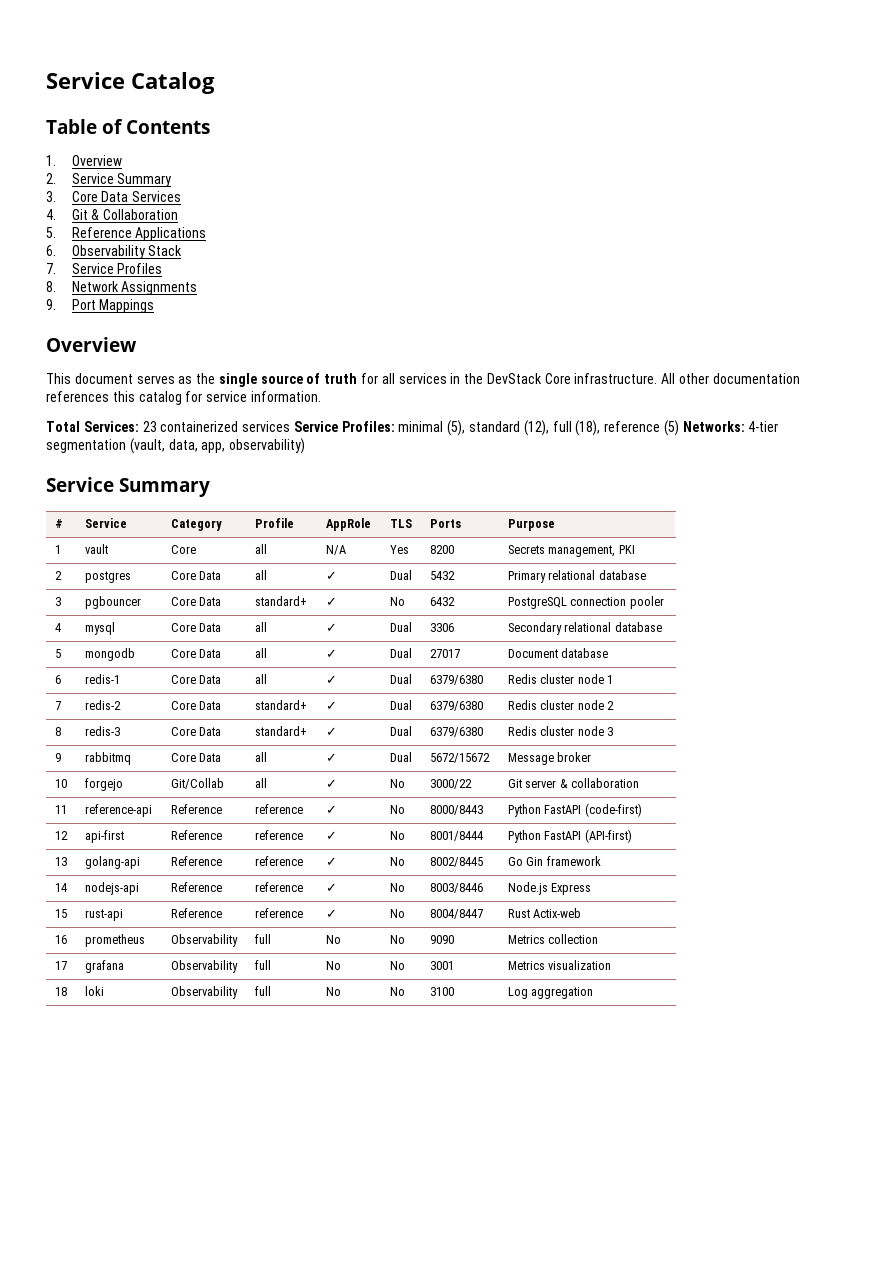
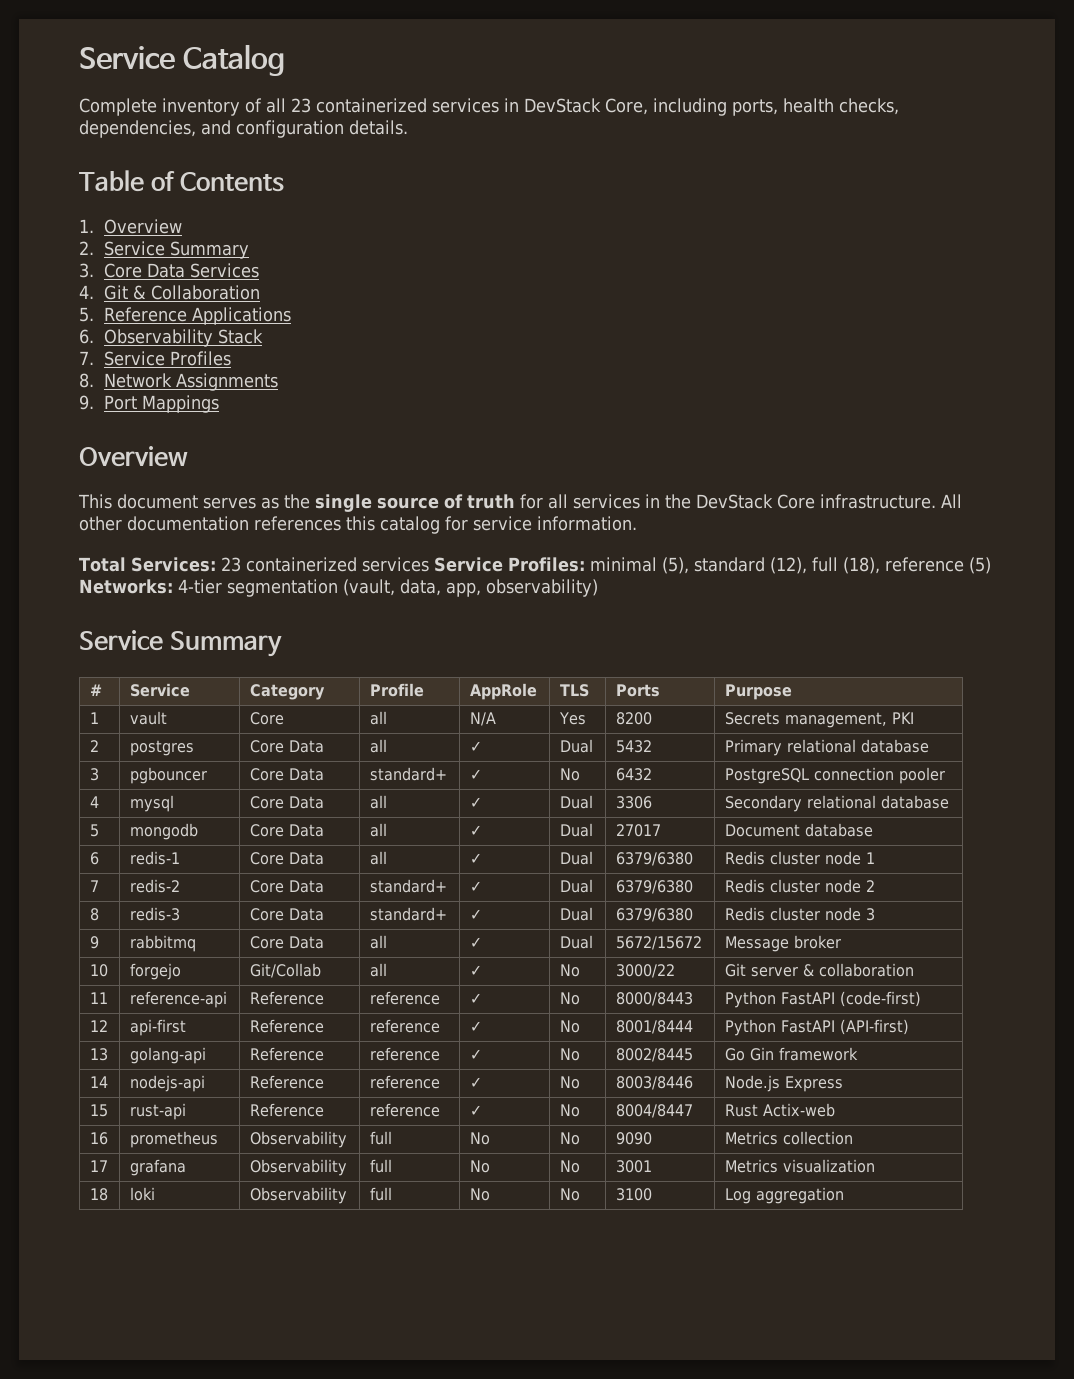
(215, 83) none -> [79,98,899,116] [79,120,408,138] // Complete inventory of all 23 containerized services in DevStack Core, including ports, health checks, dependencies, and configuration details.

